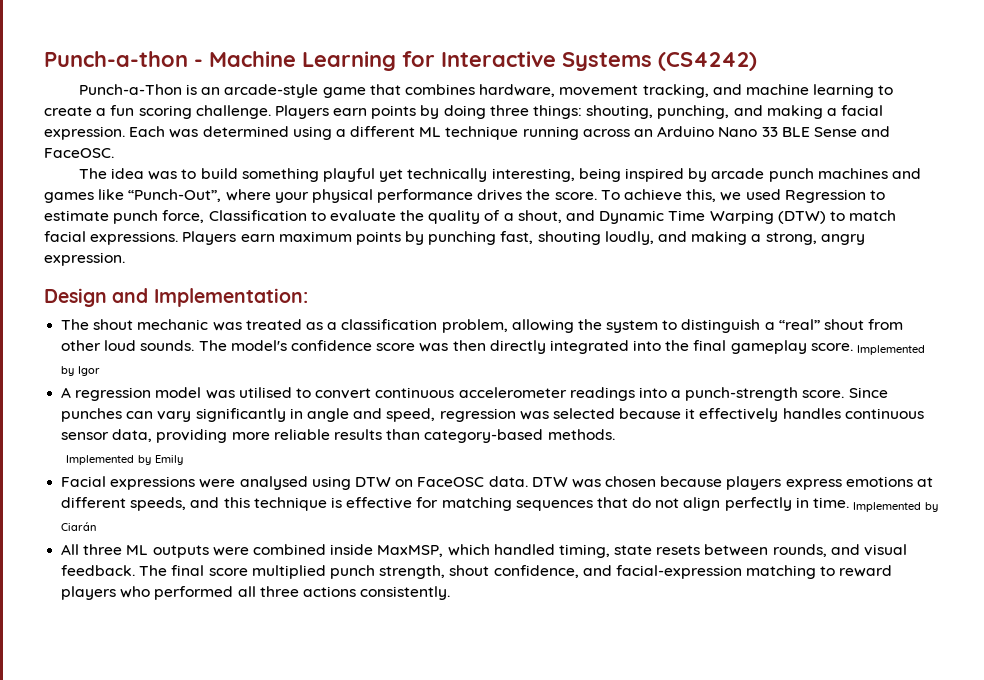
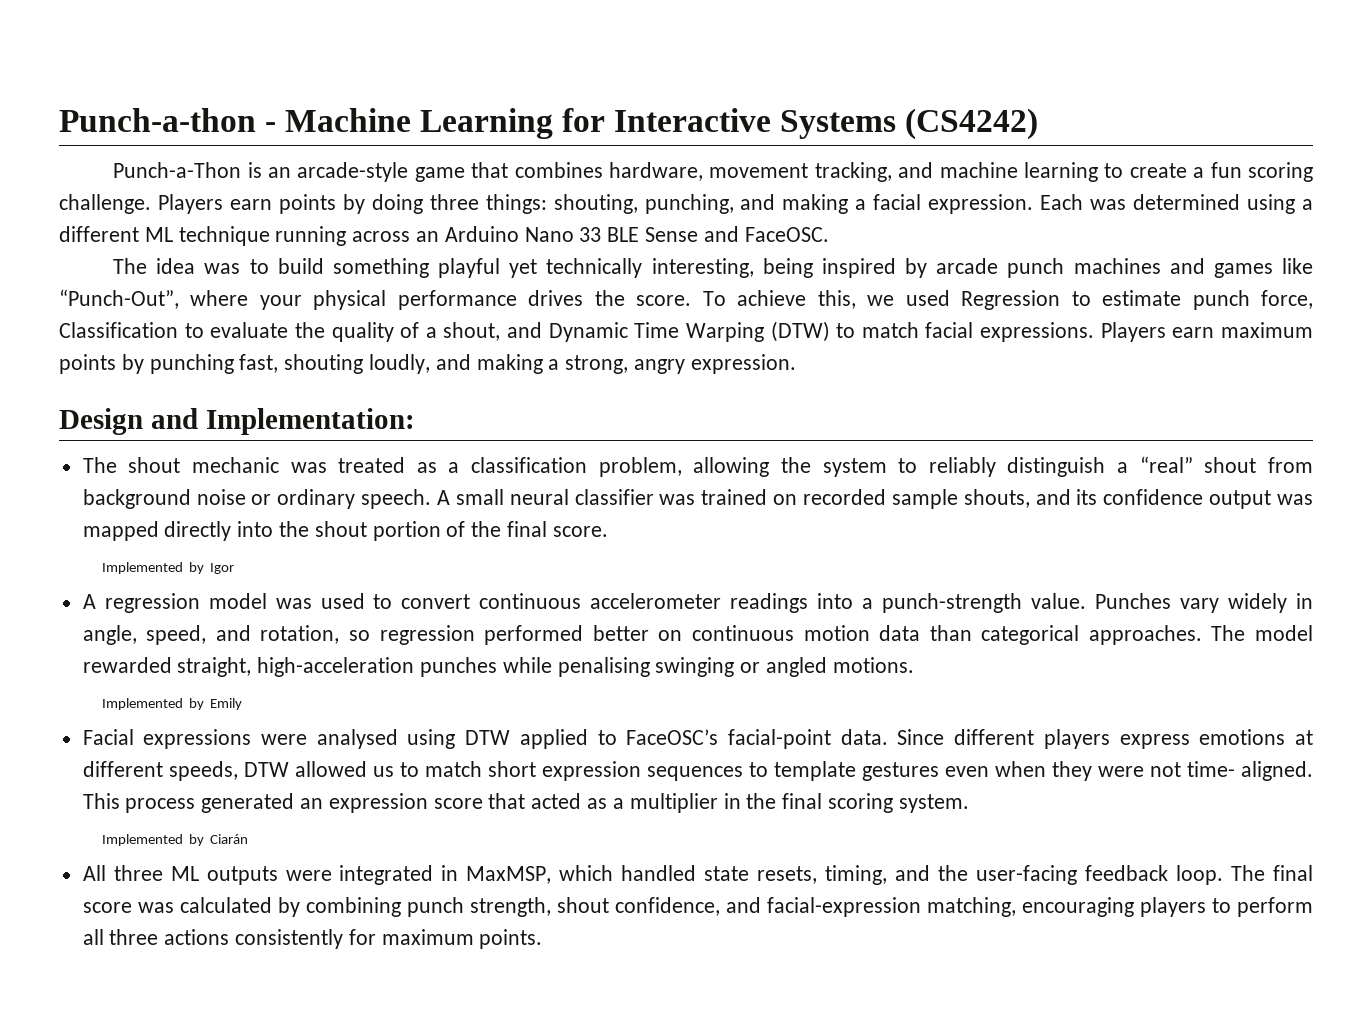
(678, 325) none -> [928,457,996,477] reliably
[61,340,853,354] other loud sounds. The model's confidence score was then directly integrated into the final gameplay score. -> [82,489,1313,509] [82,521,608,541] background noise or ordinary speech. A small neural classifier was trained on recorded sample shouts, and its confidence output was mapped directly into the shout portion of the final score. //
[238,387,292,398] utilised -> [320,593,365,609] used
[802,387,888,398] [61,408,924,422] [61,429,615,443] score. Since punches can vary significantly in angle and speed, regression was selected because it effectively handles continuous sensor data, providing more reliable results than category-based methods. -> [1031,593,1314,613] [82,625,1313,645] [82,657,914,677] value. Punches vary widely in angle, speed, and rotation, so regression performed better on continuous motion data than categorical approaches. The model rewarded straight, high-acceleration punches while penalising swinging or angled motions.
[395,476,723,488] on FaceOSC data. DTW was chosen because -> [519,729,1035,749] applied to FaceOSC’s facial-point data. Since different
[190,497,850,511] and this technique is effective for matching sequences that do not align perfectly in time. -> [243,761,1313,781] [82,793,969,813] DTW allowed us to match short expression sequences to template gestures even when they were not time- aligned. This process generated an expression score that acted as a multiplier in the final scoring system. //
[252,544,374,555] combined inside -> [339,865,459,885] integrated in
[558,544,908,558] [61,565,326,579] timing, state resets between rounds, and visual feedback. The final score multiplied -> [704,865,1314,885] [82,897,401,917] state resets, timing, and the user-facing feedback loop. The final score was calculated by combining
[746,565,893,579] [61,586,451,600] matching to reward players who performed all three actions consistently. -> [926,897,1313,917] [82,929,543,949] matching, encouraging players to perform all three actions consistently for maximum points.

